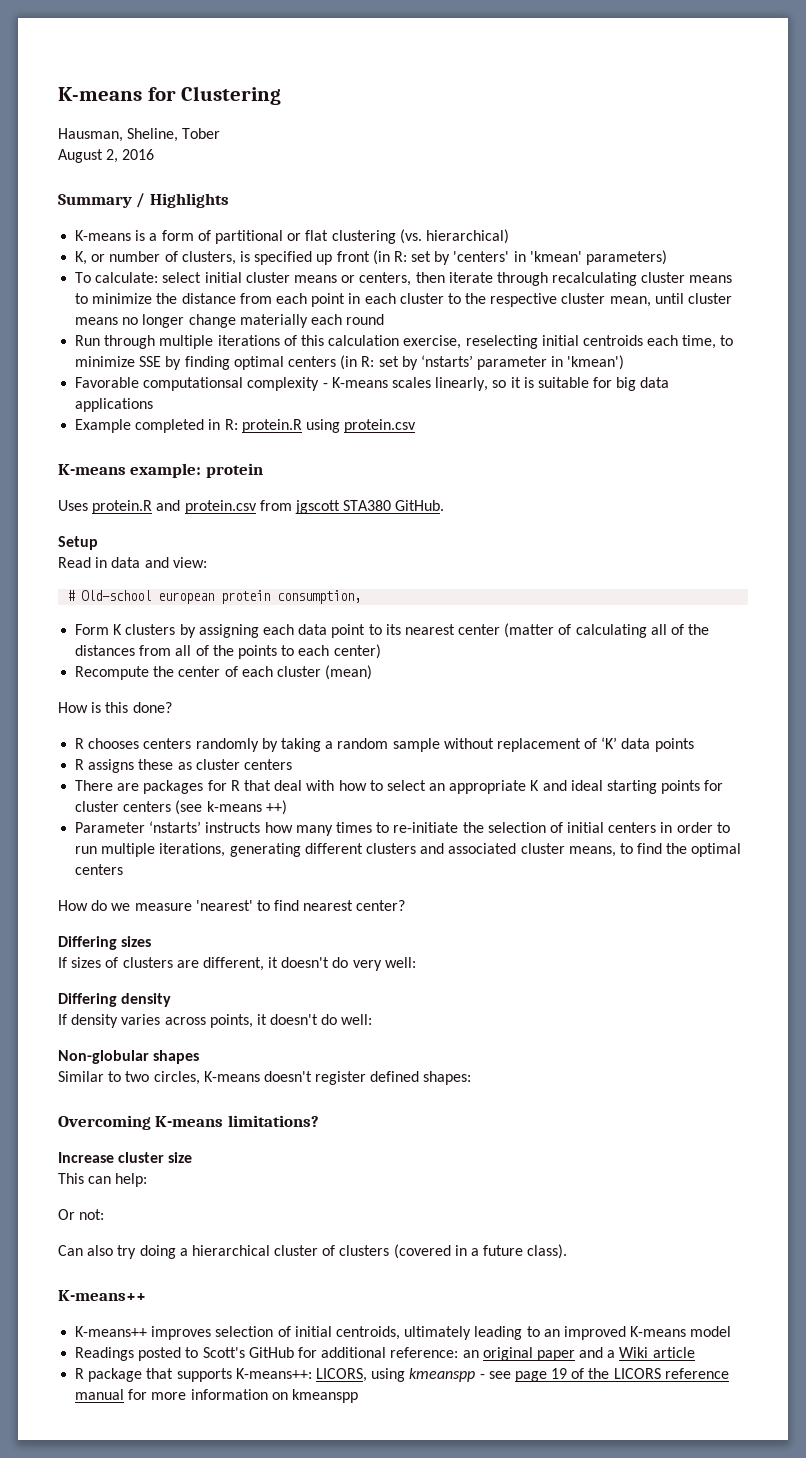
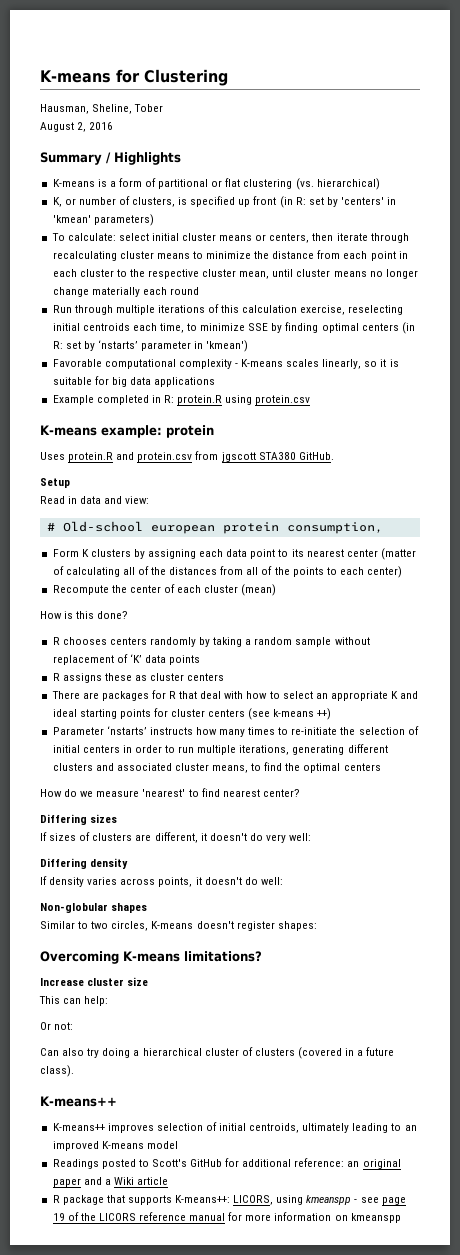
[143,377,244,391] computationsal -> [104,359,176,369] computational
[370,1071,420,1082] defined -> (275, 926) none

